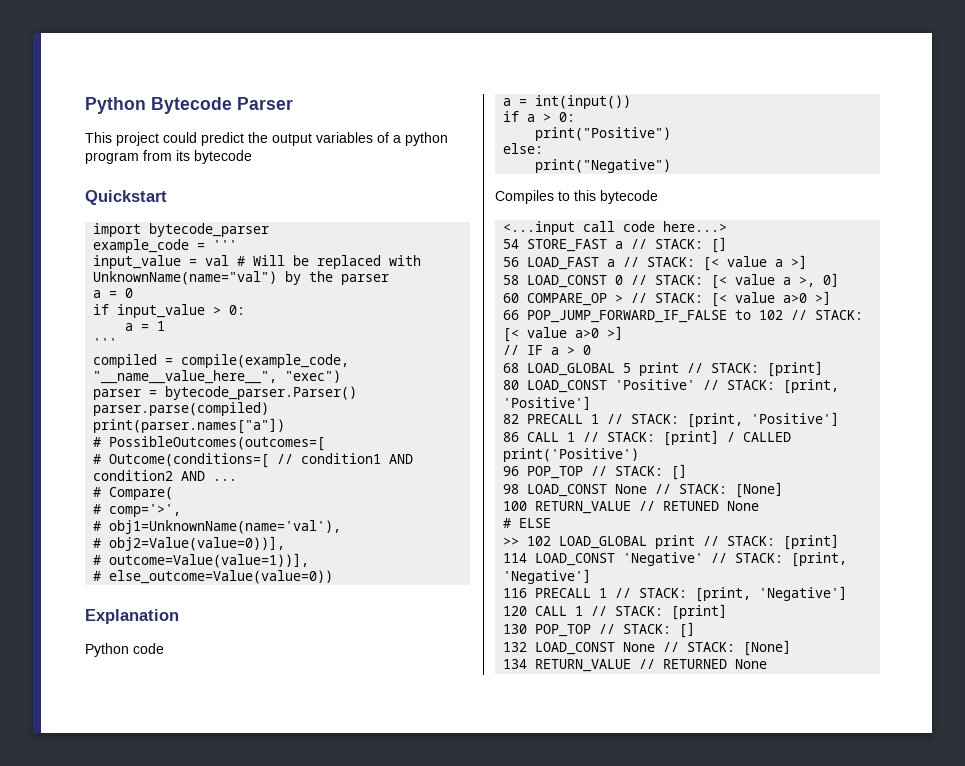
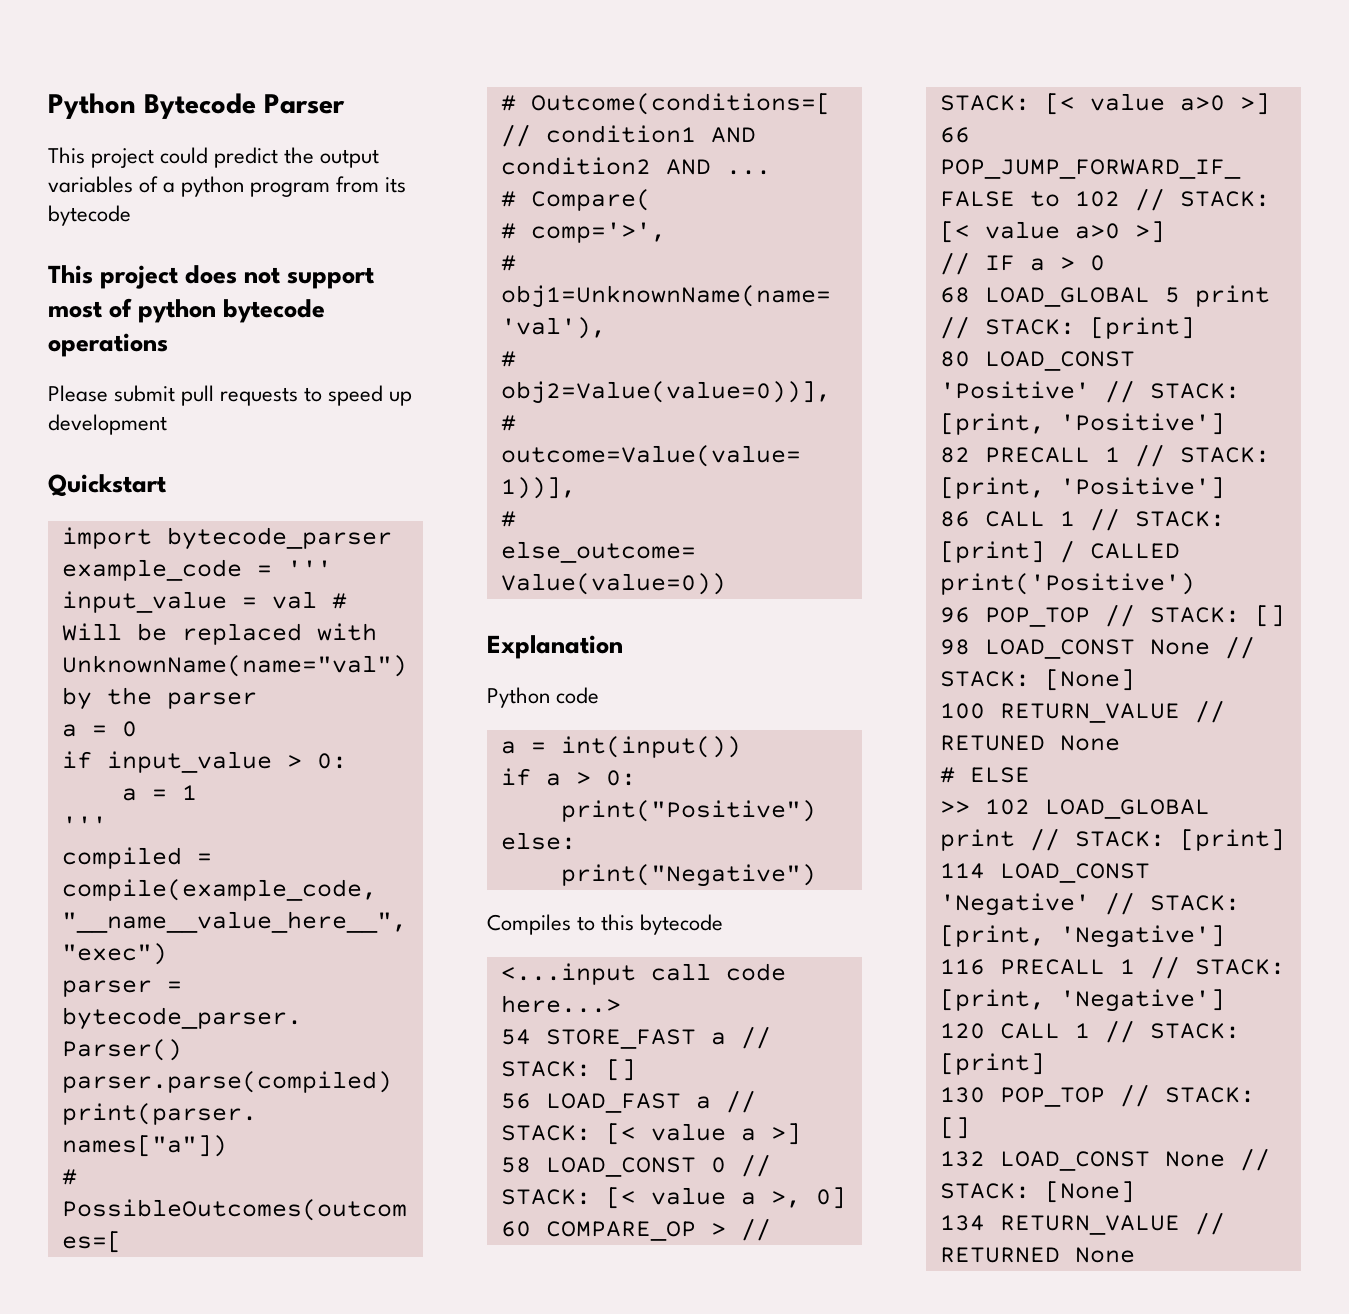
(252, 157) none -> [48,265,376,289] [48,298,326,323] [48,333,168,357] [48,385,413,406] [48,414,167,435] // This project does not support most of python bytecode operations // Please submit pull requests to speed up development

